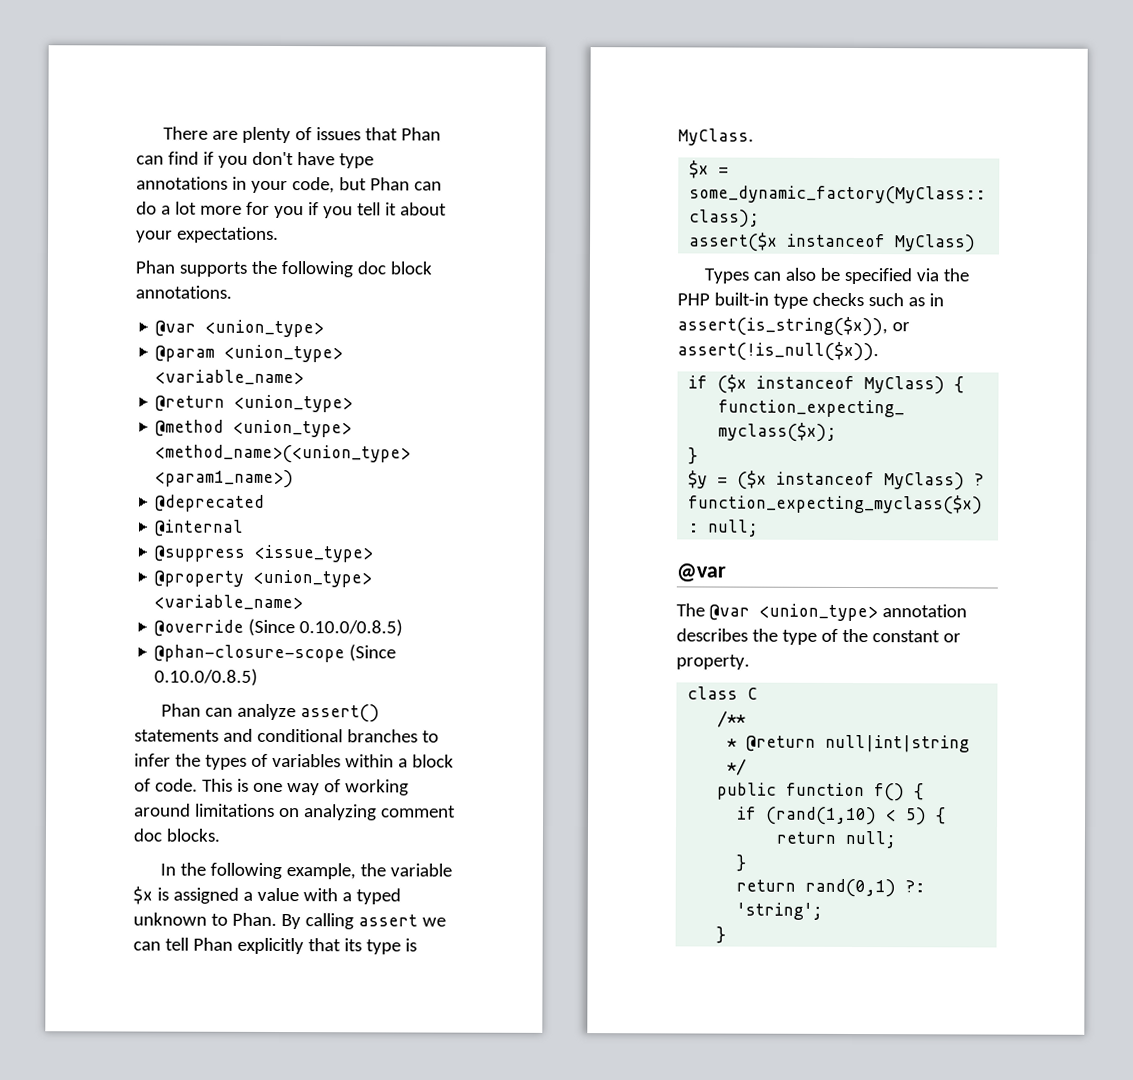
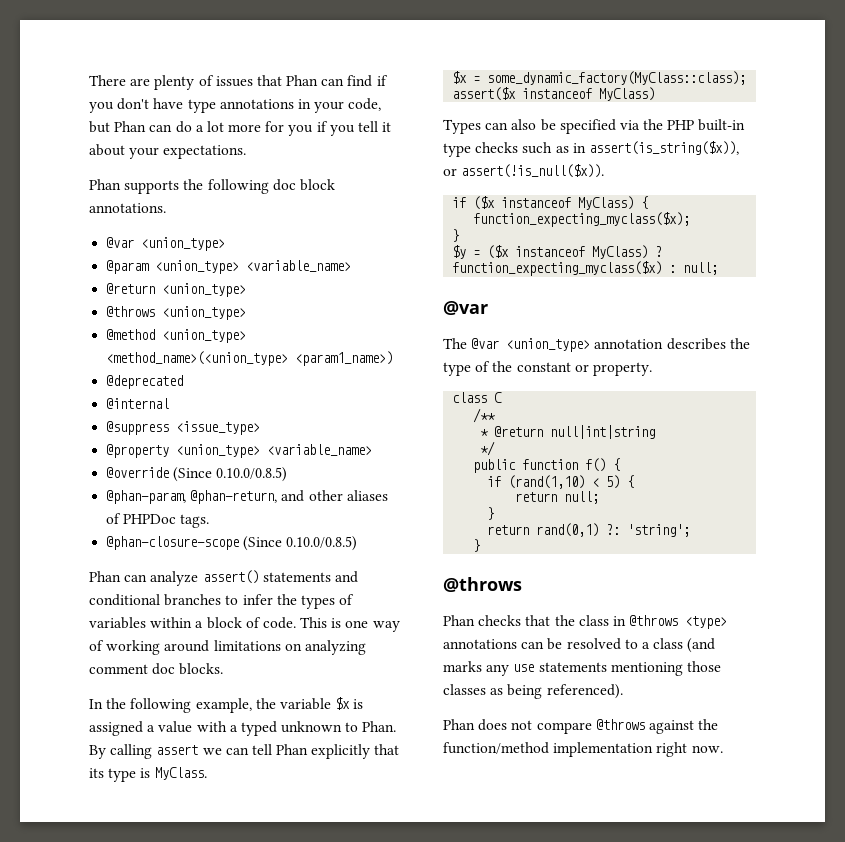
(354, 403) none -> [106,306,247,320] // @throws <union_type>
(404, 628) none -> [106,490,388,504] [106,513,210,528] // @phan-param, @phan-return, and other aliases of PHPDoc tags.
(727, 935) none -> [443,577,522,592] [443,615,728,629] [443,638,716,653] [443,661,721,676] [443,684,623,699] [443,719,719,734] [443,742,723,757] // @throws // Phan checks that the class in @throws <type> annotations can be resolved to a class (and marks any use statements mentioning those classes as being referenced). // Phan does not compare @throws against the function/method implementation right now.

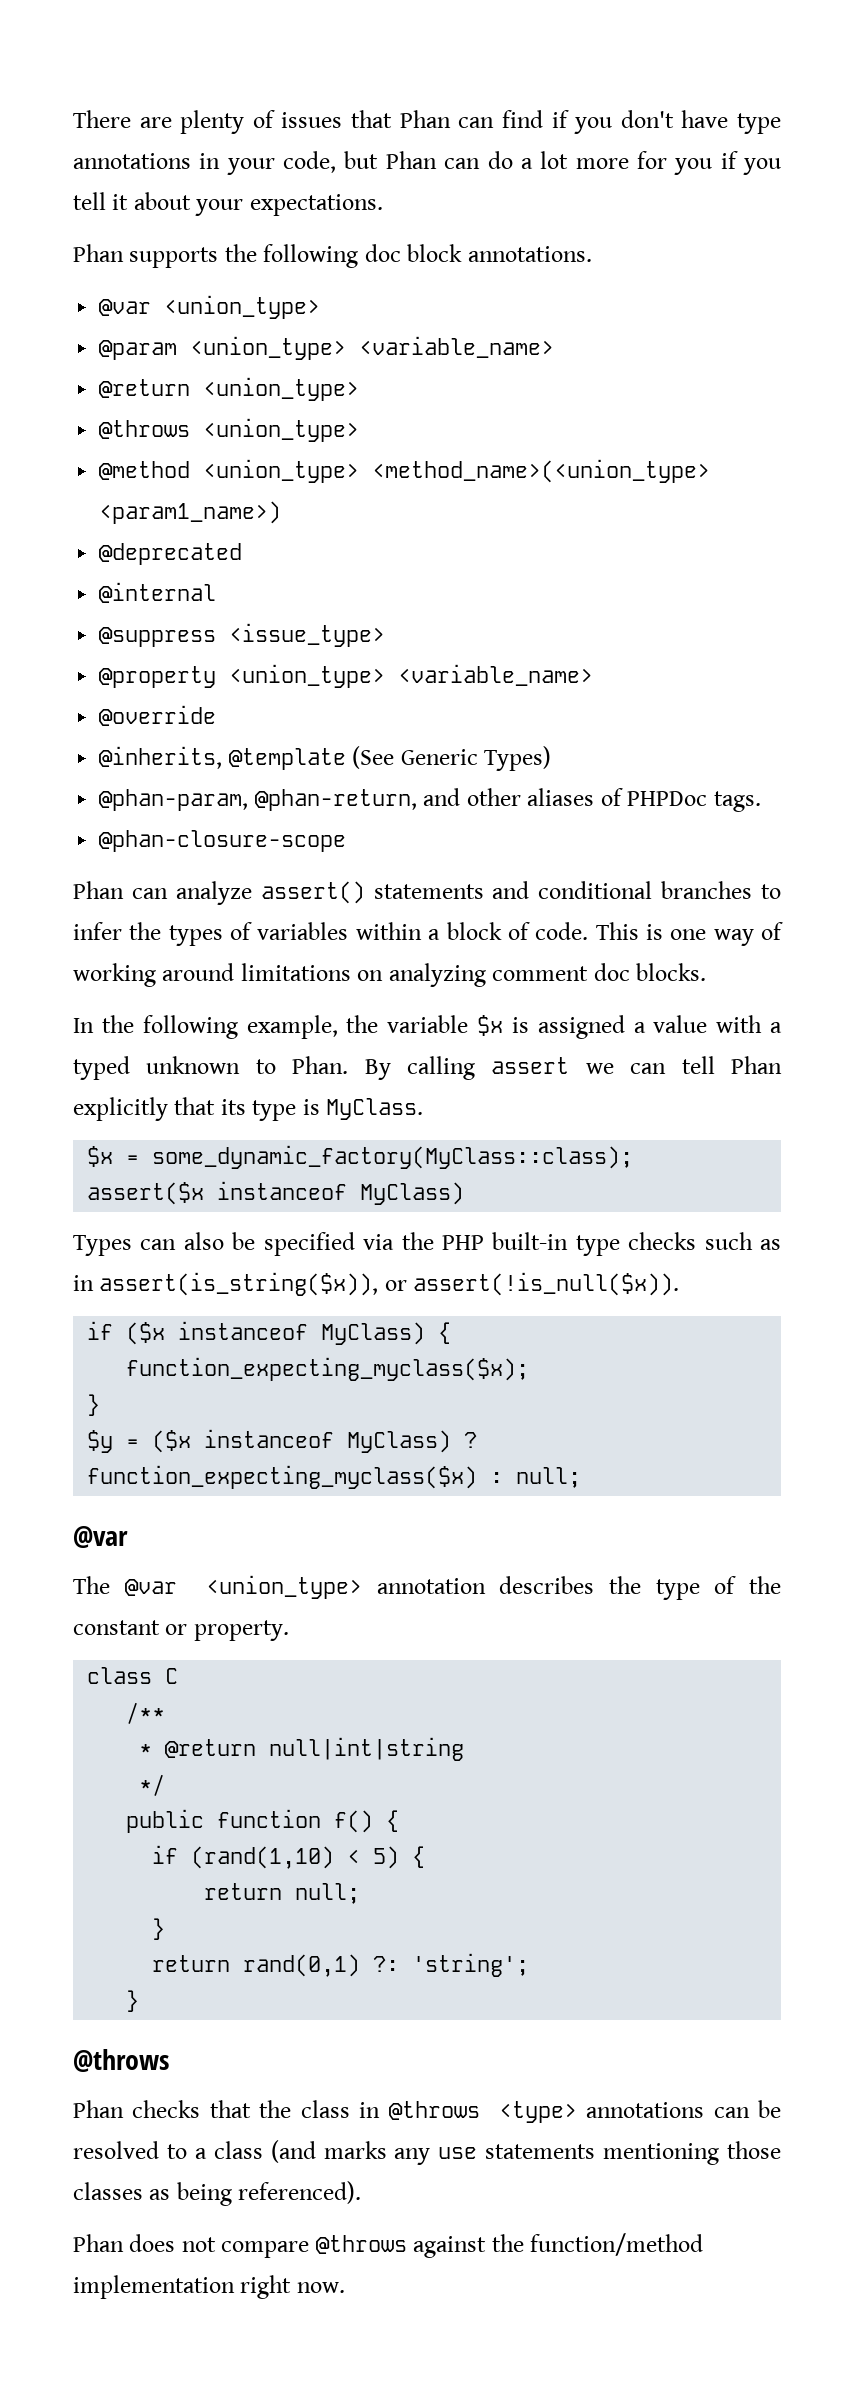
[173,467,288,482] (Since 0.10.0/0.8.5) -> [99,746,552,771] // @inherits, @template (See Generic Types)
[243,536,358,551] (Since 0.10.0/0.8.5) -> (347, 841) none

